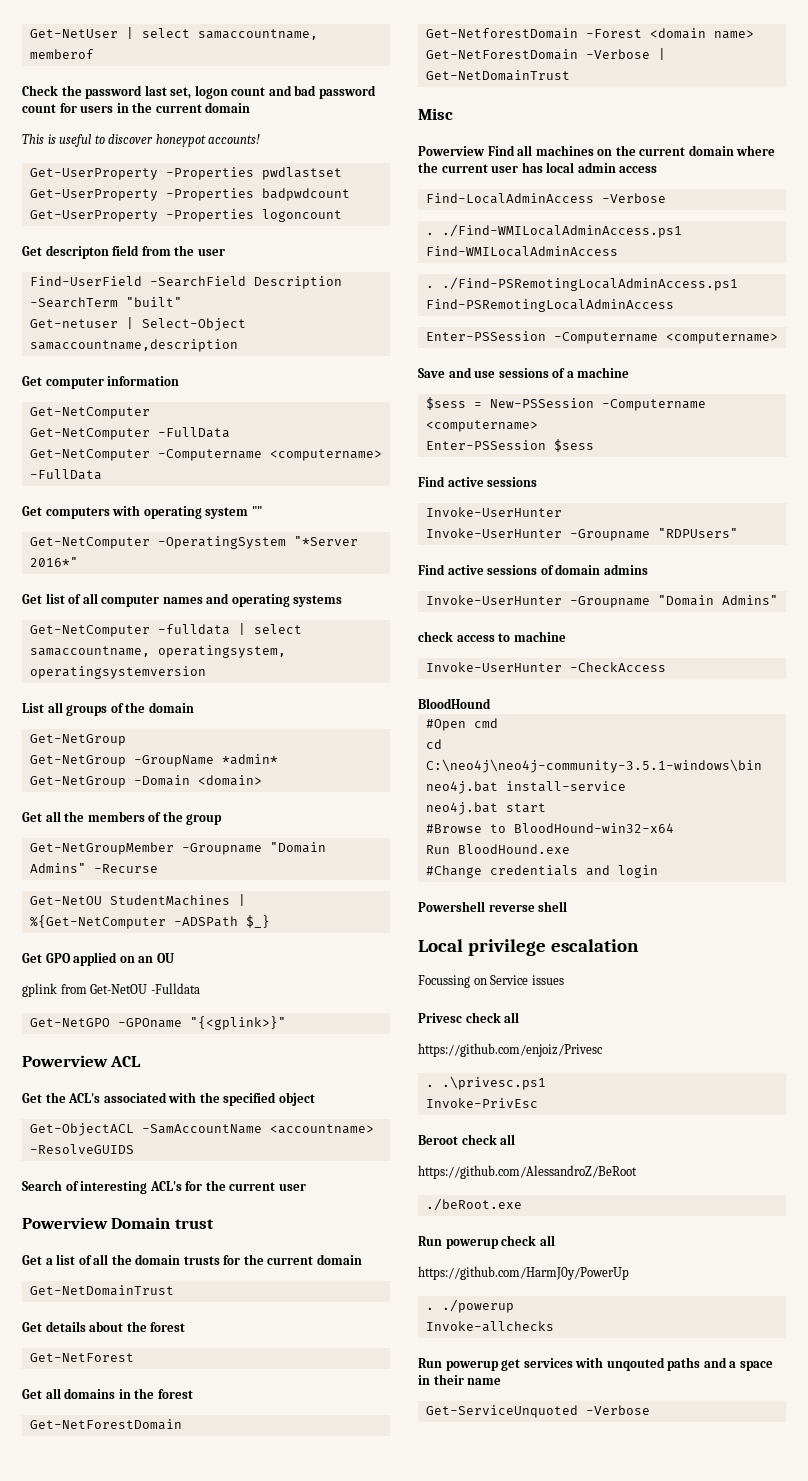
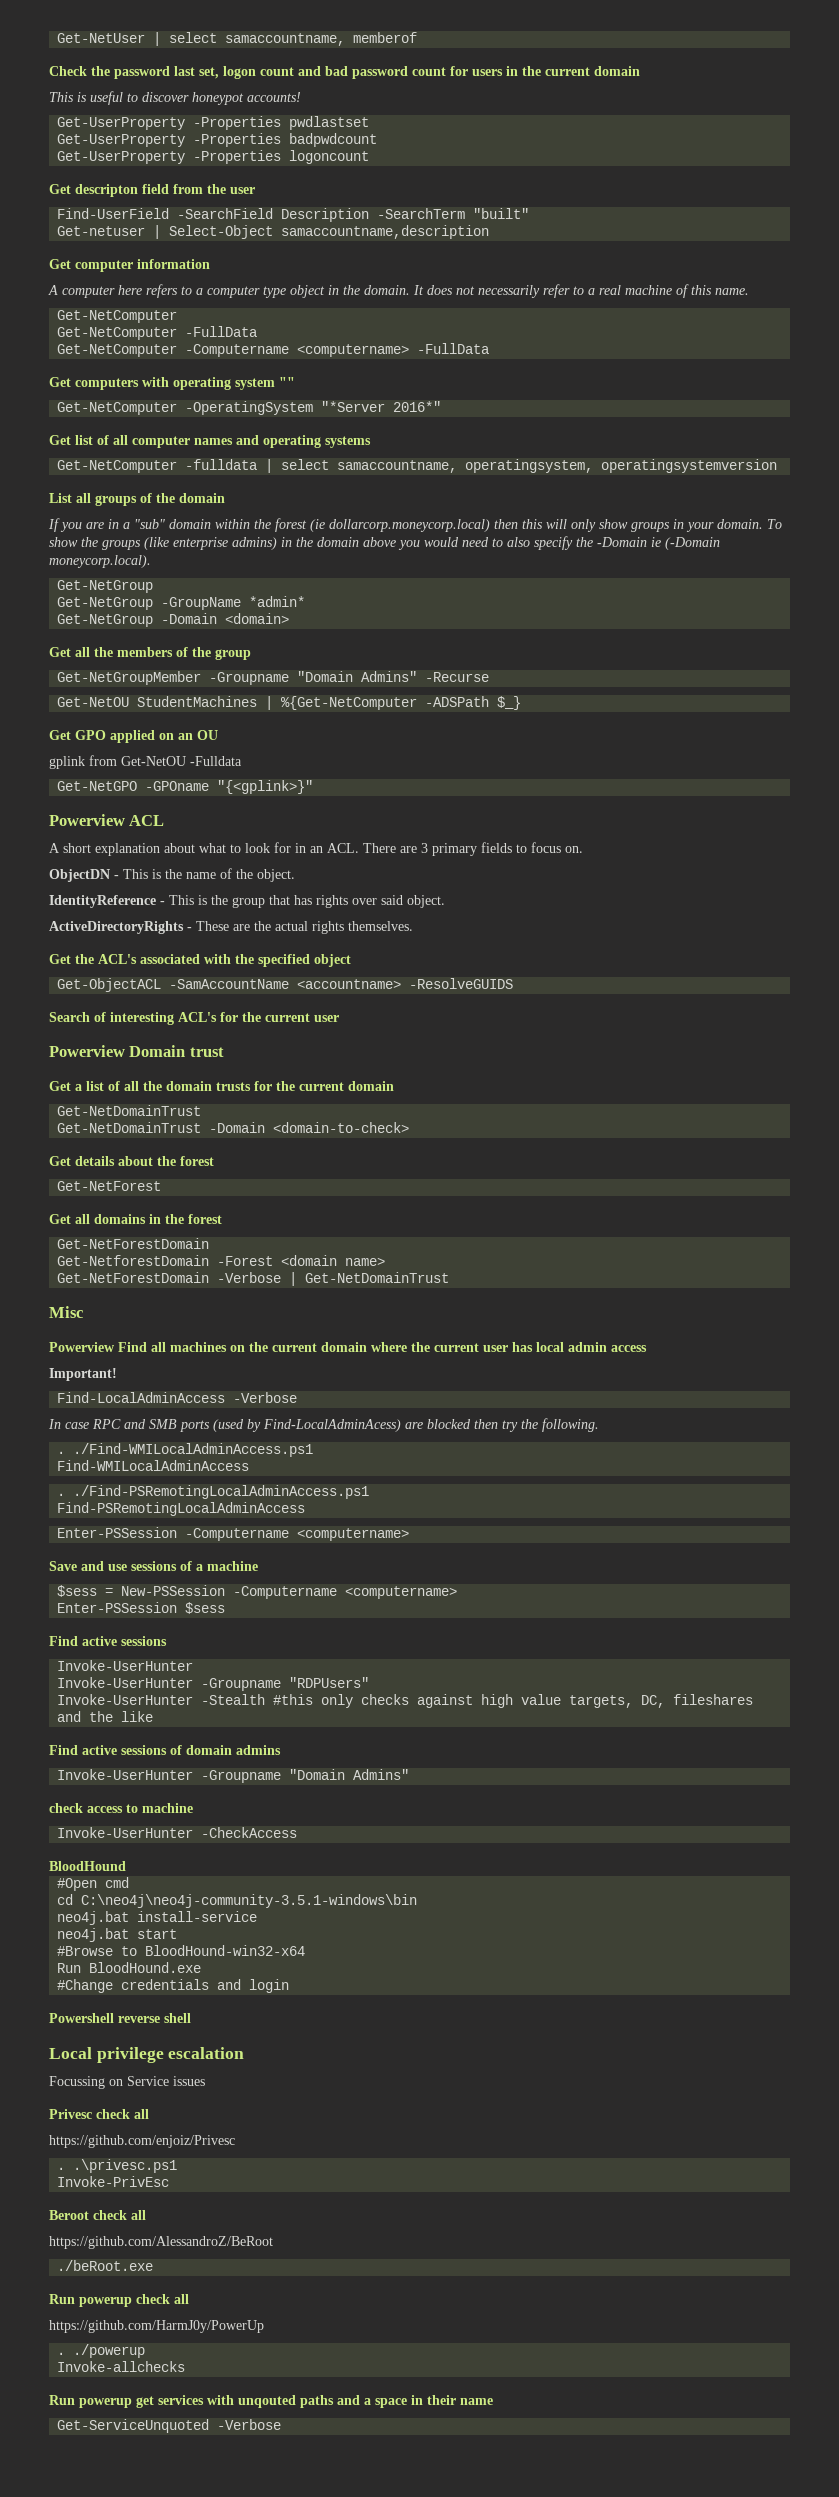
(180, 381) none -> [48,284,749,298] // A computer here refers to a computer type object in the domain. It does not necessarily refer to a real machine of this name.
(194, 707) none -> [48,518,782,532] [49,536,720,550] [49,555,151,568] // If you are in a "sub" domain within the forest (ie dollarcorp.moneycorp.local) then this will only show groups in your domain. To show the groups (like enterprise admins) in the domain above you would need to also specify the -Domain ie (-Domain moneycorp.local).
(142, 1061) none -> [49,842,583,856] [49,868,295,882] [49,895,445,908] [49,921,413,934] // A short explanation about what to look for in an ACL. There are 3 primary fields to focus on. // ObjectDN - This is the name of the object. // IdentityReference - This is the group that has rights over said object. // ActiveDirectoryRights - These are the actual rights themselves.
(174, 1290) none -> [57,1122,410,1133] // Get-NetDomainTrust -Domain <domain-to-check>
(658, 169) none -> [49,1368,117,1381] // Important!
(666, 198) none -> [48,1418,599,1432] // In case RPC and SMB ports (used by Find-LocalAdminAcess) are blocked then try the following.
(738, 533) none -> [57,1694,754,1708] [57,1711,154,1722] // Invoke-UserHunter -Stealth #this only checks against high value targets, DC, fileshares and the like

